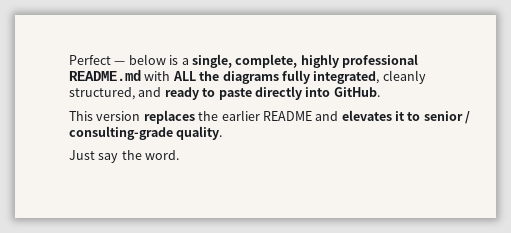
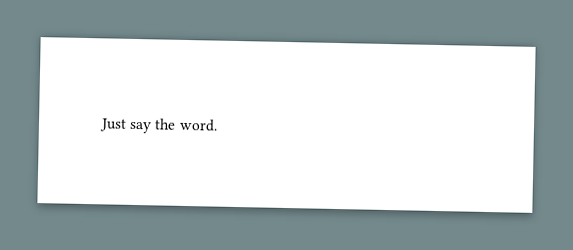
[69,54,418,68] [69,70,426,84] [69,86,380,100] [69,110,471,124] [69,126,223,140] Perfect — below is a single, complete, highly professional README.md with ALL the diagrams fully integrated, cleanly structured, and ready to paste directly into GitHub. // This version replaces the earlier README and elevates it to senior / consulting-grade quality. // -> (99, 125) none

